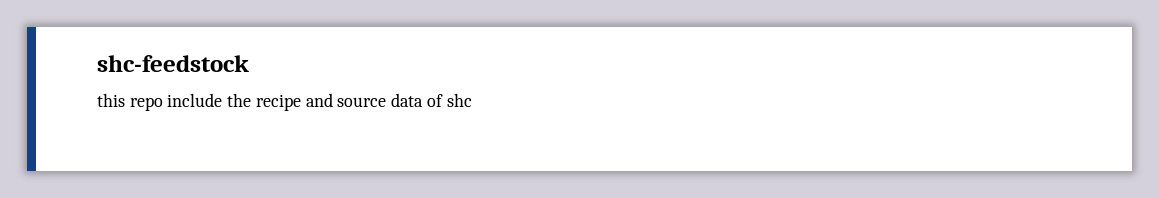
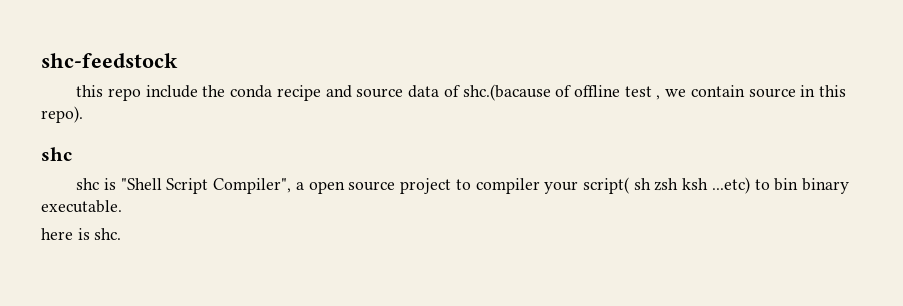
(252, 100) none -> [230,85,273,98] conda
[446,93,472,107] shc -> [462,84,847,101] [41,106,83,123] [41,147,72,161] [76,177,850,194] [41,200,122,213] [41,228,122,240] shc.(bacause of offline test , we contain source in this repo). // shc // shc is "Shell Script Compiler", a open source project to compiler your script( sh zsh ksh ...etc) to bin binary executable. // here is shc.

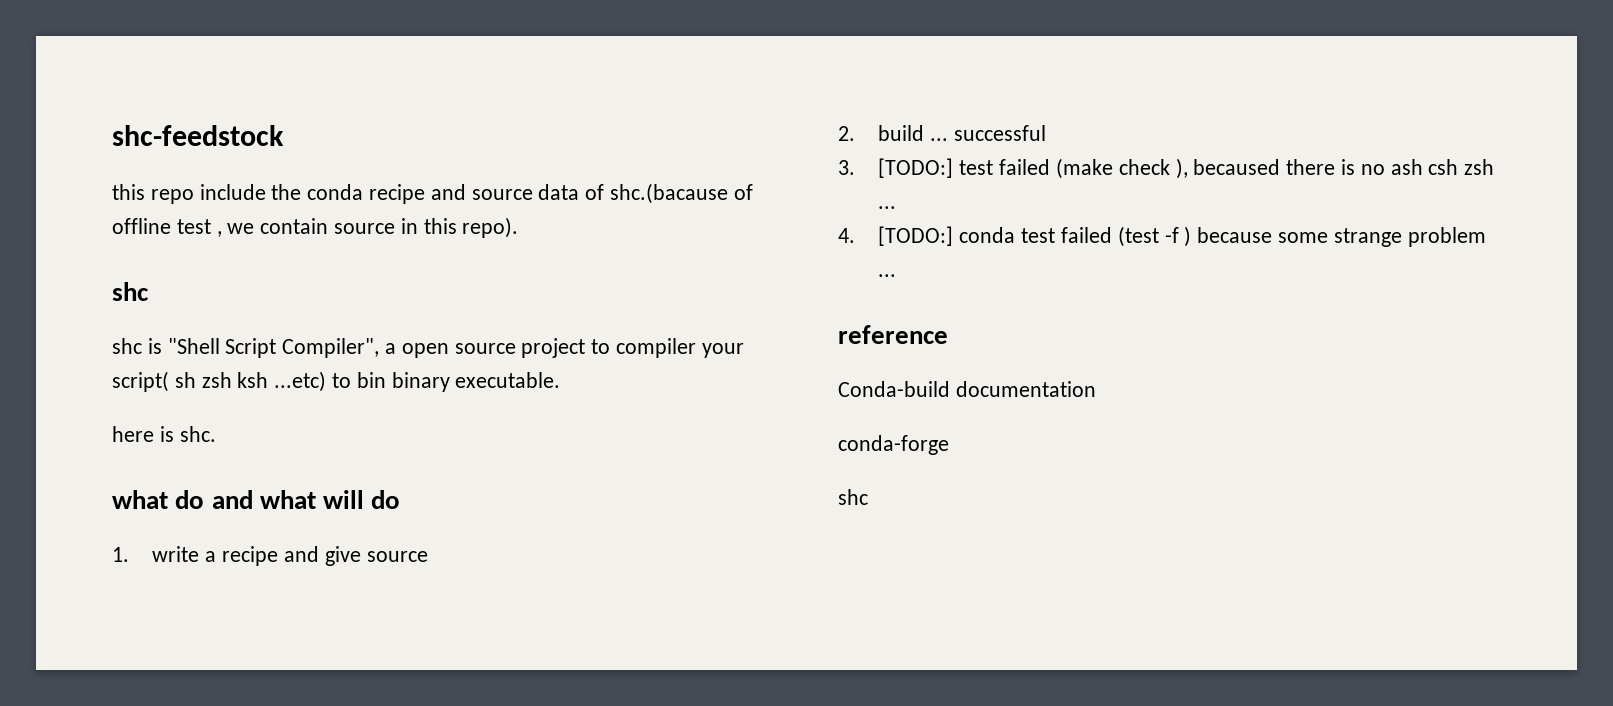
(122, 234) none -> [112,490,401,509] [112,546,428,566] [838,125,1047,141] [838,158,1495,179] [878,206,897,209] [838,226,1486,247] [878,274,897,277] [838,325,948,344] [838,381,1096,397] [838,435,949,455] [838,489,868,505] // what do and what will do // 1. write a recipe and give source // 2. build ... successful // 3. [TODO:] test failed (make check ), becaused there is no ash csh zsh ... // 4. [TODO:] conda test failed (test -f ) because some strange problem ... // reference // Conda-build documentation // conda-forge // shc

